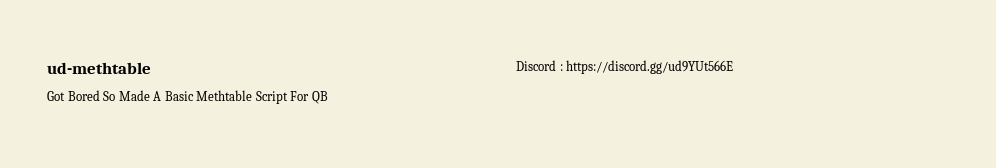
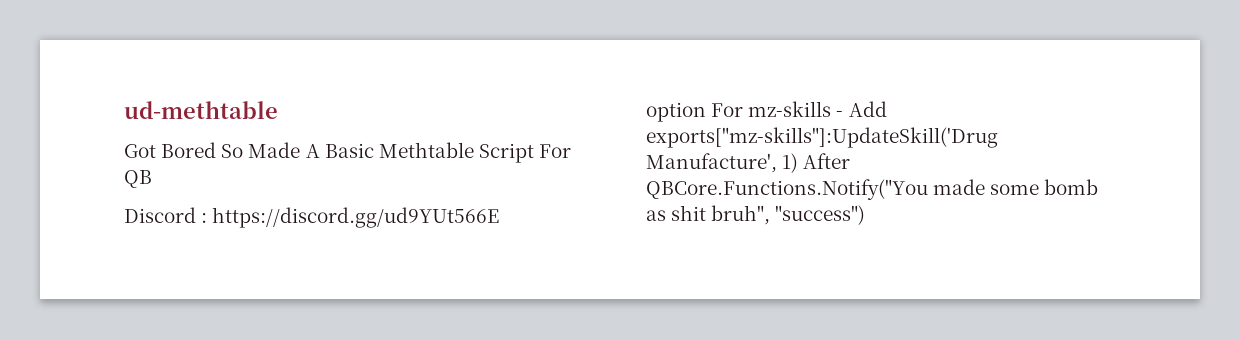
(734, 67) none -> [646,101,887,122] [646,127,998,148] [646,153,851,173] [646,179,1099,200] [646,205,866,225] // option For mz-skills - Add exports["mz-skills"]:UpdateSkill('Drug Manufacture', 1) After QBCore.Functions.Notify("You made some bomb as shit bruh", "success")

